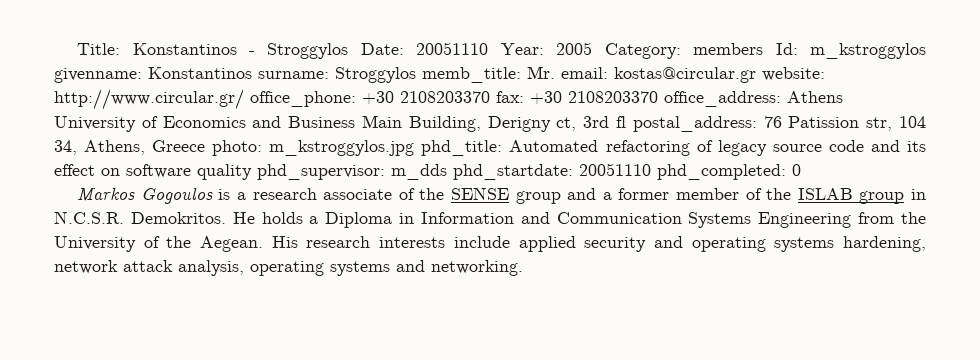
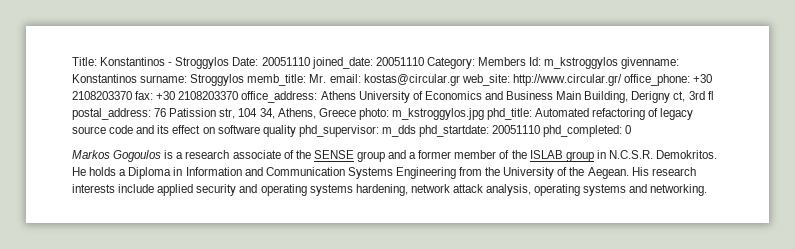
[500,42,764,59] Year: 2005 Category: members -> [311,57,526,69] joined_date: 20051110 Category: Members
[762,67,825,81] website: -> [461,74,510,86] web_site:

